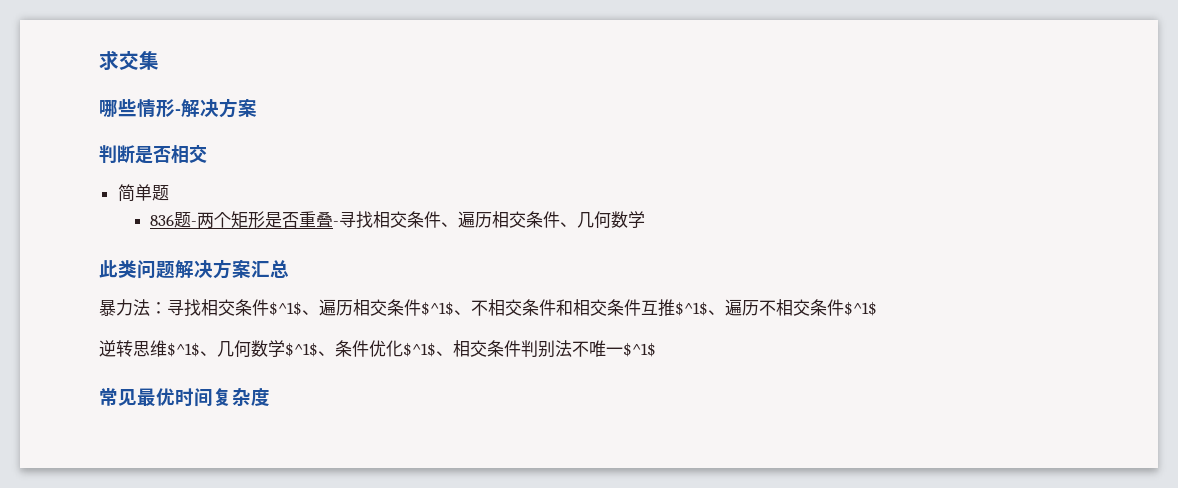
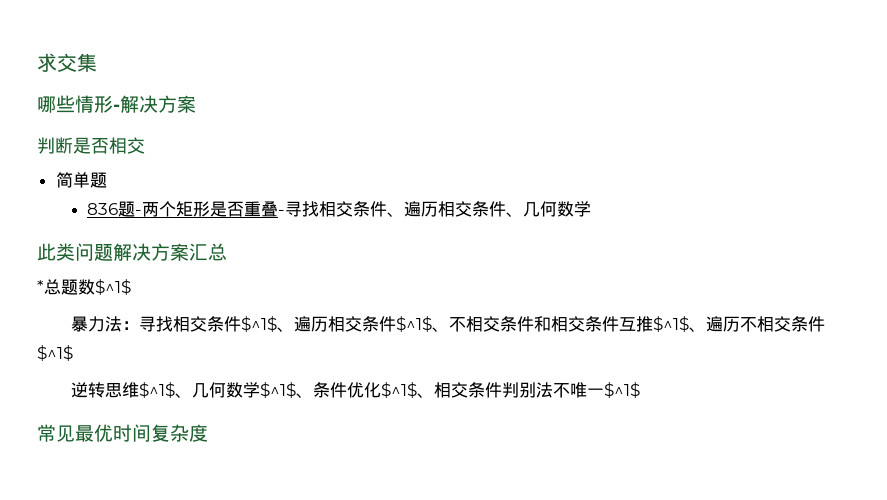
(289, 269) none -> [37,279,131,295] // *总题数$^1$

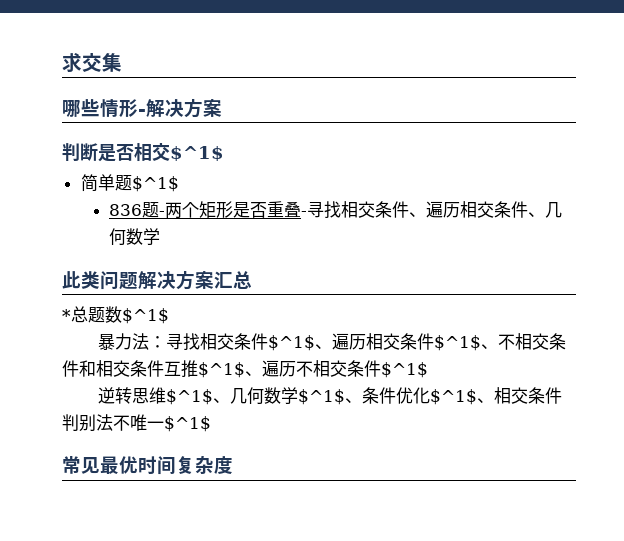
(145, 145) none -> [170,146,224,161] $^1$
(107, 180) none -> [131,176,179,192] $^1$

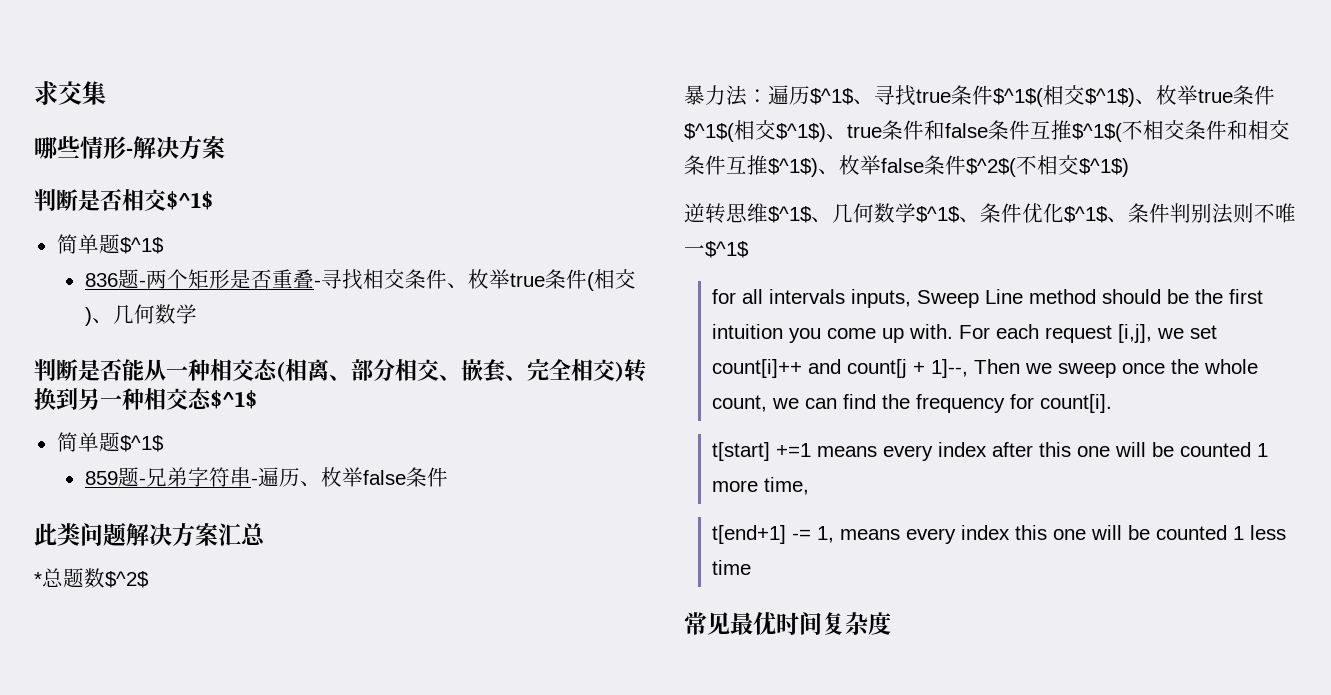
[426,201,563,218] [109,228,161,245] 遍历相交条件、几何数学 -> [467,269,636,291] [84,304,197,326] [34,359,646,382] [34,387,257,410] [56,432,164,452] [84,467,448,487] 枚举true条件(相交)、几何数学 // 判断是否能从一种相交态(相离、部分相交、嵌套、完全相交)转换到另一种相交态$^1$ // 简单题$^1$ // 859题-兄弟字符串-遍历、枚举false条件
[122,308,169,324] $^1$ -> [105,571,149,588] $^2$
[165,333,498,351] 寻找相交条件$^1$、遍历相交条件$^1$、 -> [768,85,1275,107] [684,120,1122,142] 遍历$^1$、寻找true条件$^1$(相交$^1$)、枚举true条件$^1$(相交$^1$)、true条件和false条件互推$^1$(
[198,360,428,378] $^1$、遍历不相交条件$^1$ -> [768,155,1129,177] $^1$)、枚举false条件$^2$(不相交$^1$)
[493,387,528,404] 相交 -> (1128, 220) none
(113, 422) none -> [1233,203,1254,223] 则
(211, 424) none -> [712,289,1264,308] [712,324,1218,343] [712,359,1259,378] [712,394,1113,413] [712,442,1269,461] [712,477,810,495] [712,525,1287,544] [712,560,752,575] // for all intervals inputs, Sweep Line method should be the first intuition you come up with. For each request [i,j], we set count[i]++ and count[j + 1]--, Then we sweep once the whole count, we can find the frequency for count[i]. // t[start] +=1 means every index after this one will be counted 1 more time, // t[end+1] -= 1, means every index this one will be counted 1 less time

